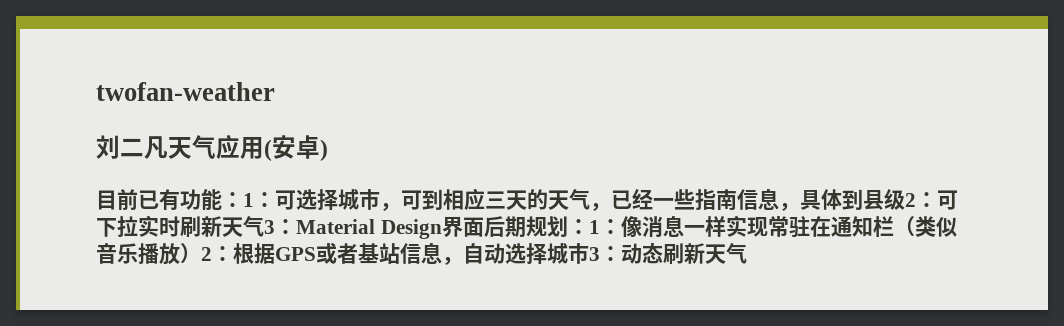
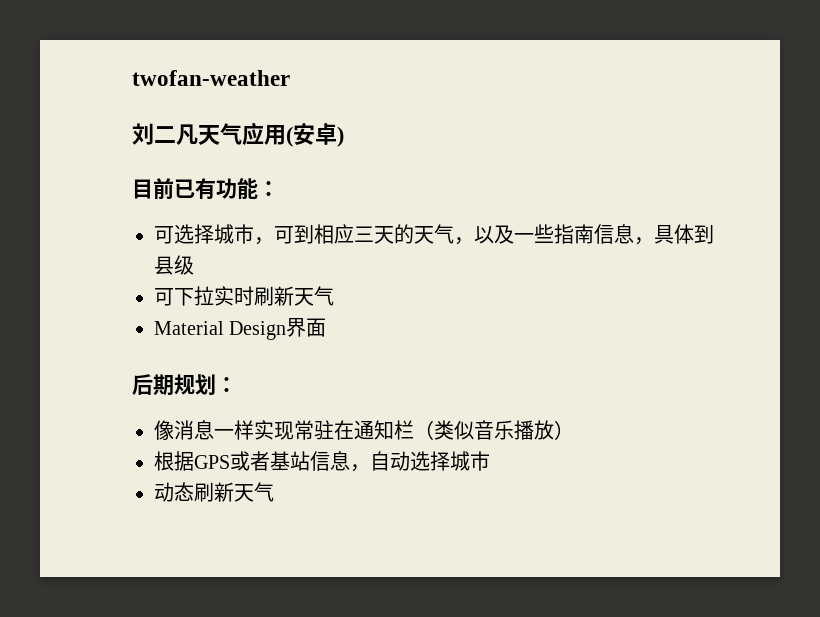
[243,192,275,207] 1： -> (279, 188) //
[611,189,653,210] 已经 -> [474,225,514,244] 以及
[905,192,937,207] 2： -> (194, 265) //
[264,219,296,234] 3： -> (334, 296) //
(484, 227) none -> (327, 327) //
[588,219,621,234] 1： -> (237, 384) //
[201,246,233,261] 2： -> (574, 430) //
[589,246,621,261] 3： -> (490, 461) //

